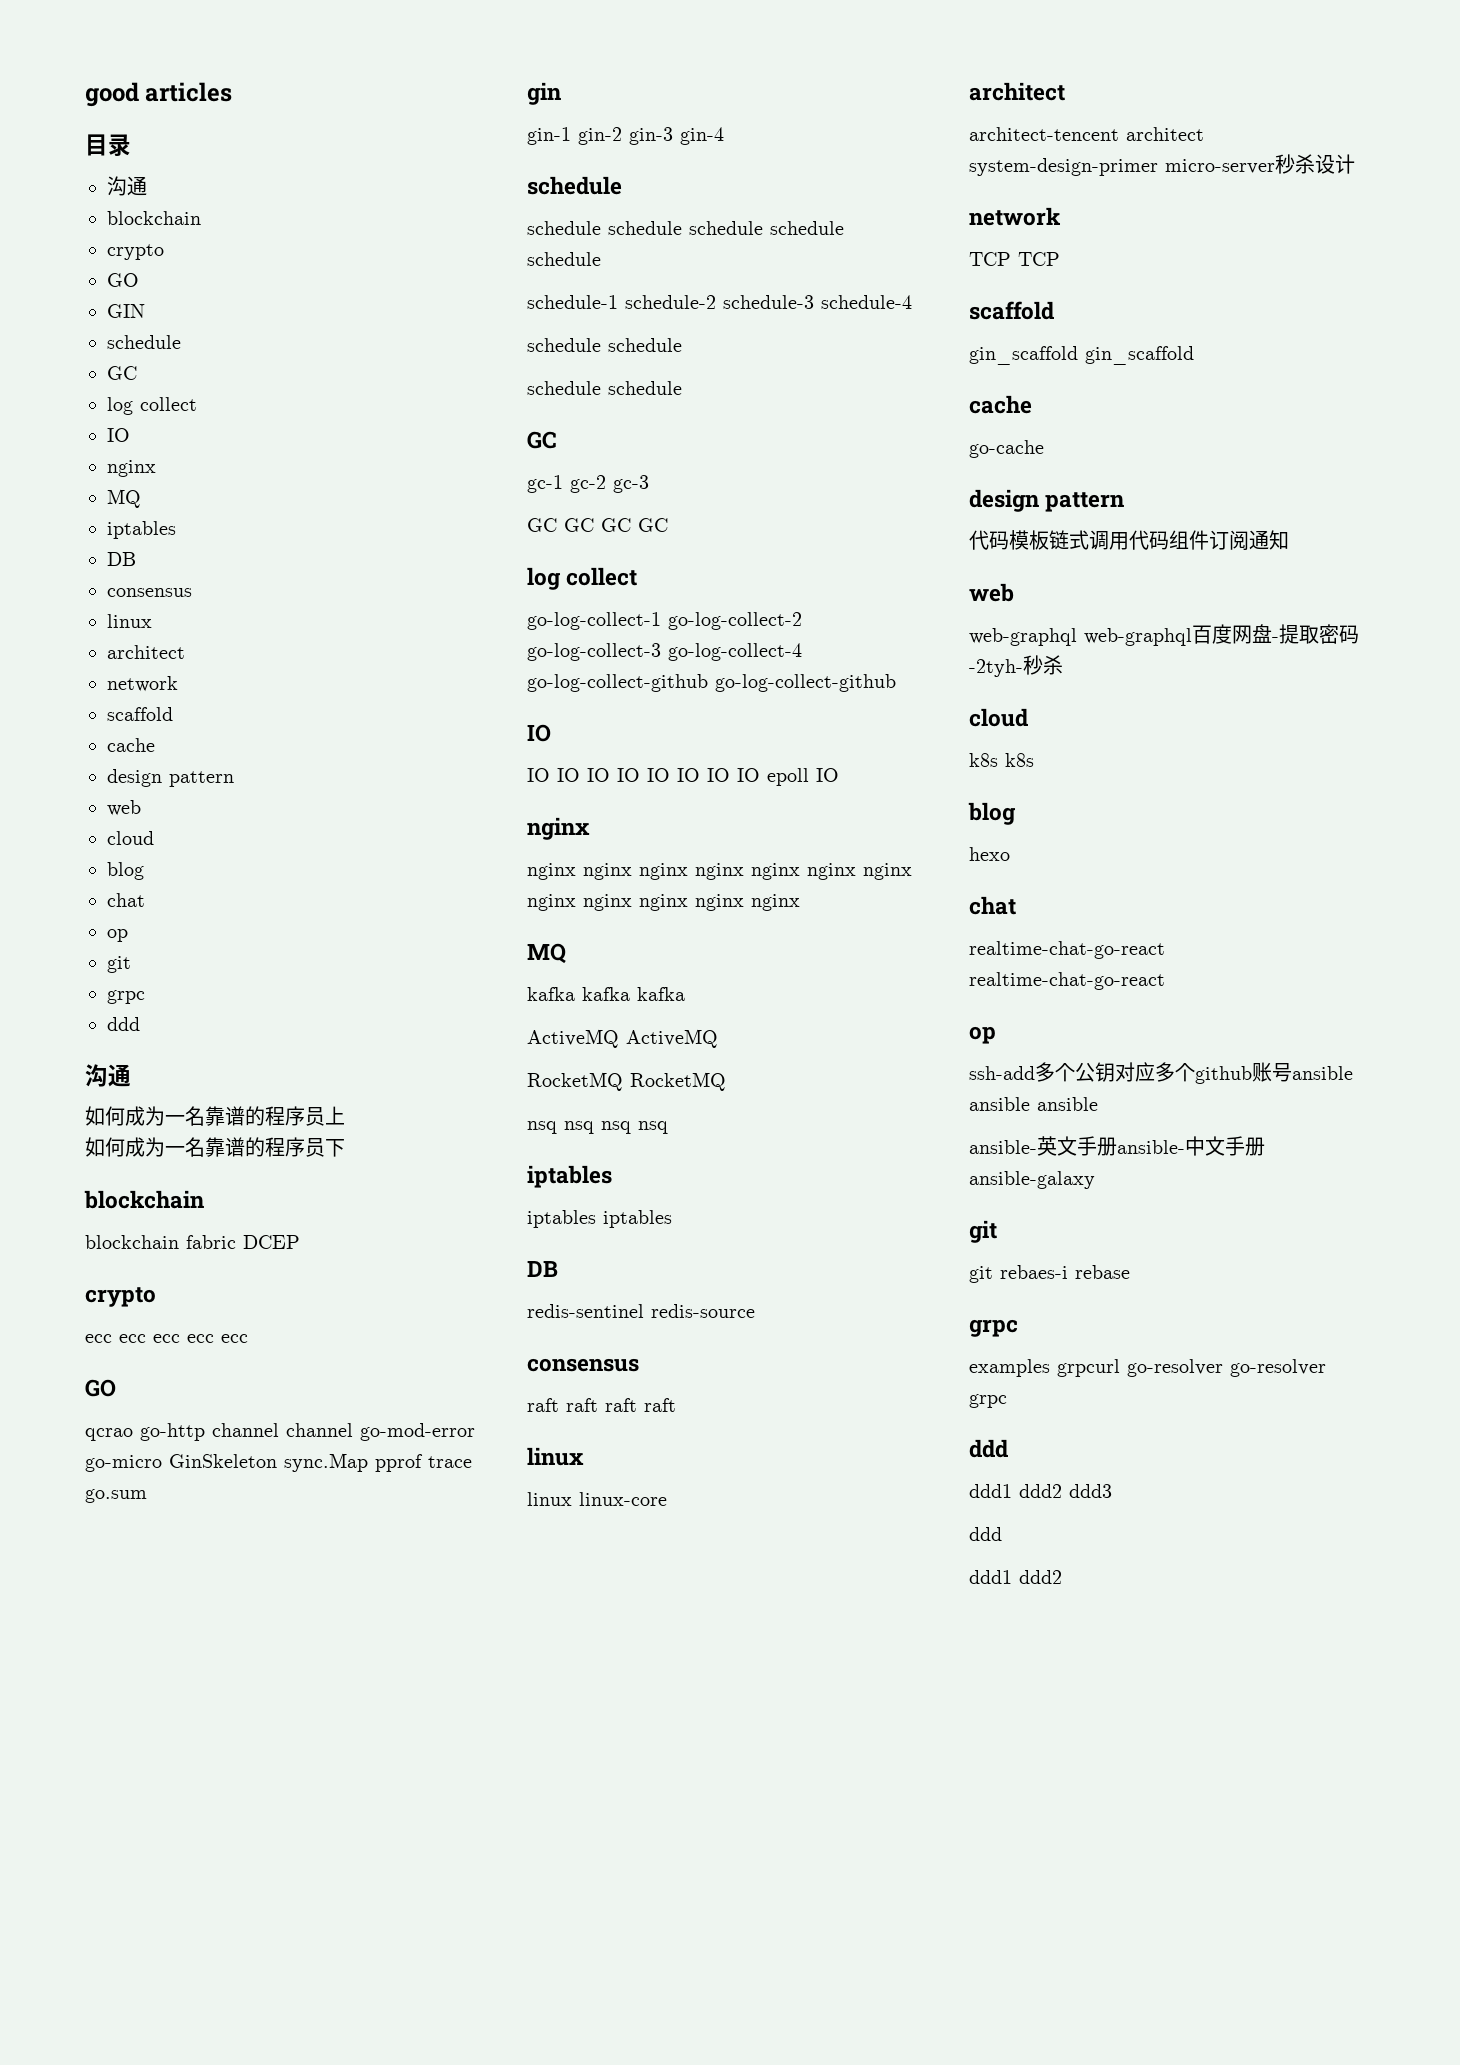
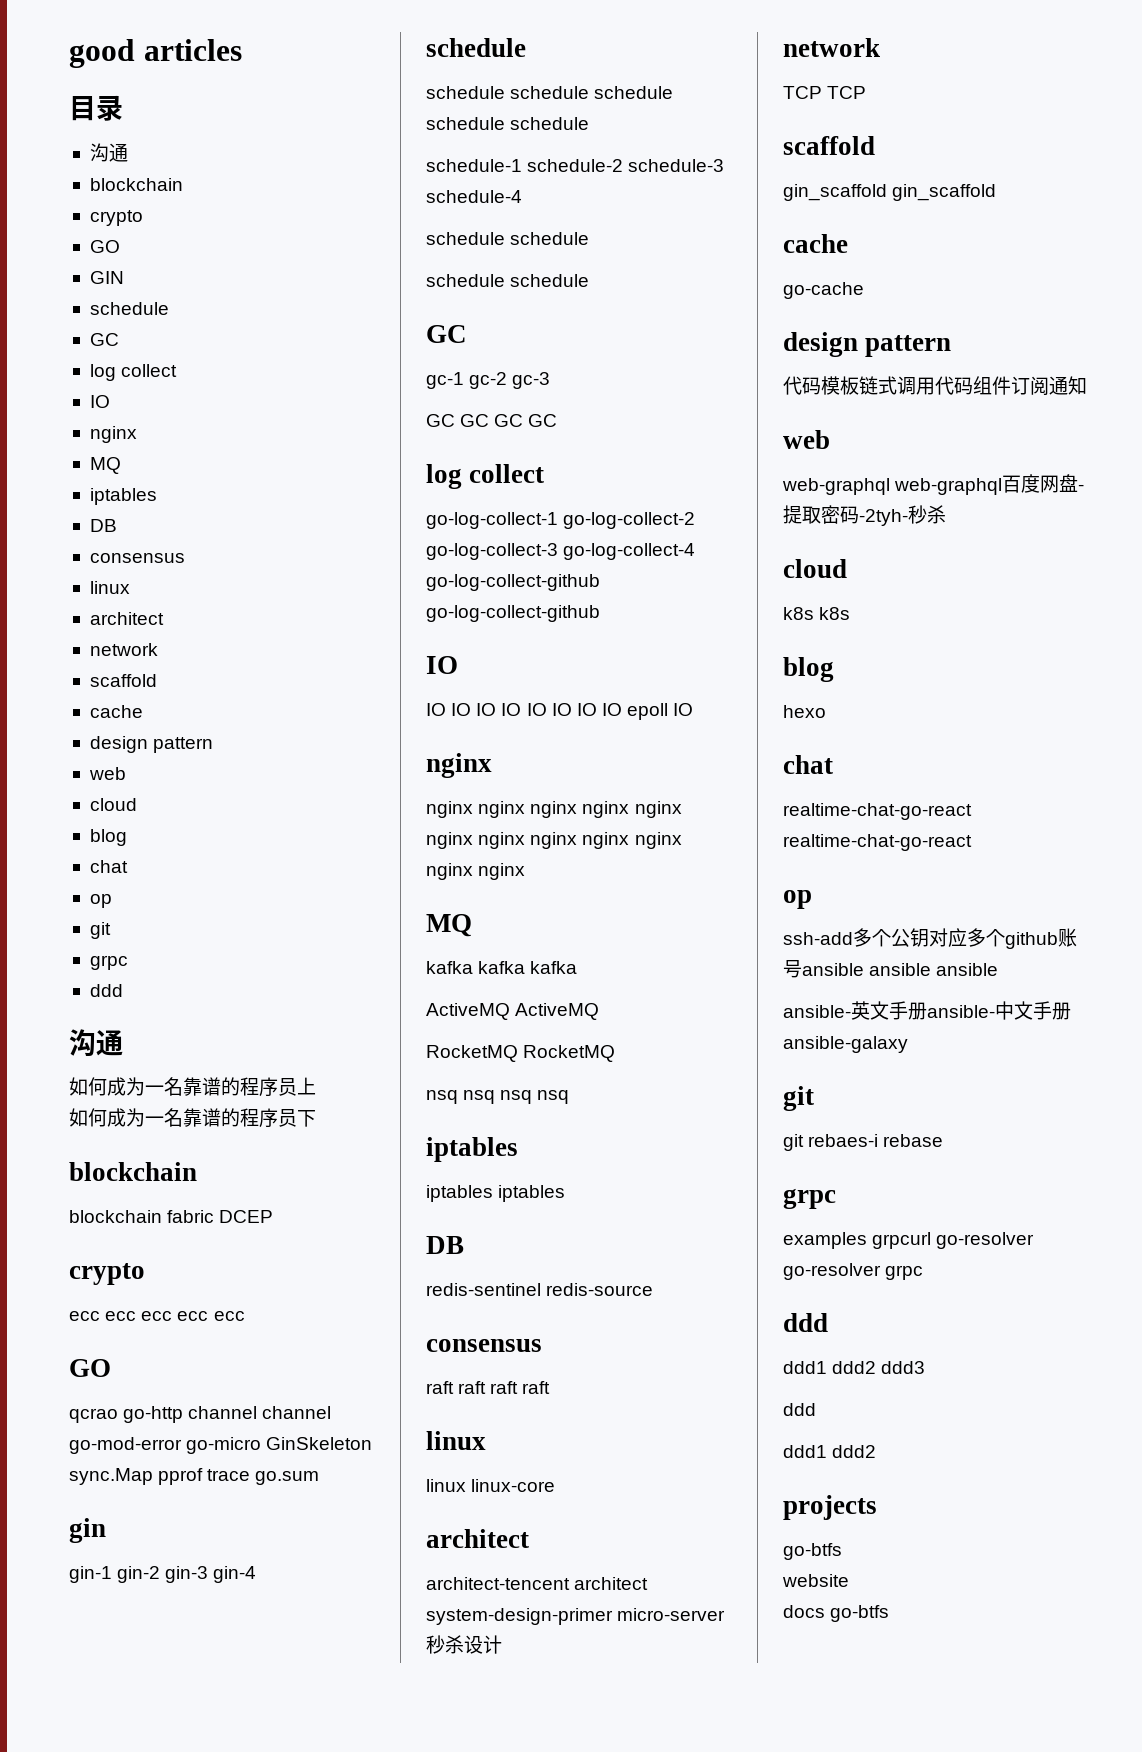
(1062, 1577) none -> [783,1495,877,1520] [783,1543,842,1560] [782,1574,849,1587] [783,1605,890,1622] // projects // go-btfs // website // docs go-btfs

